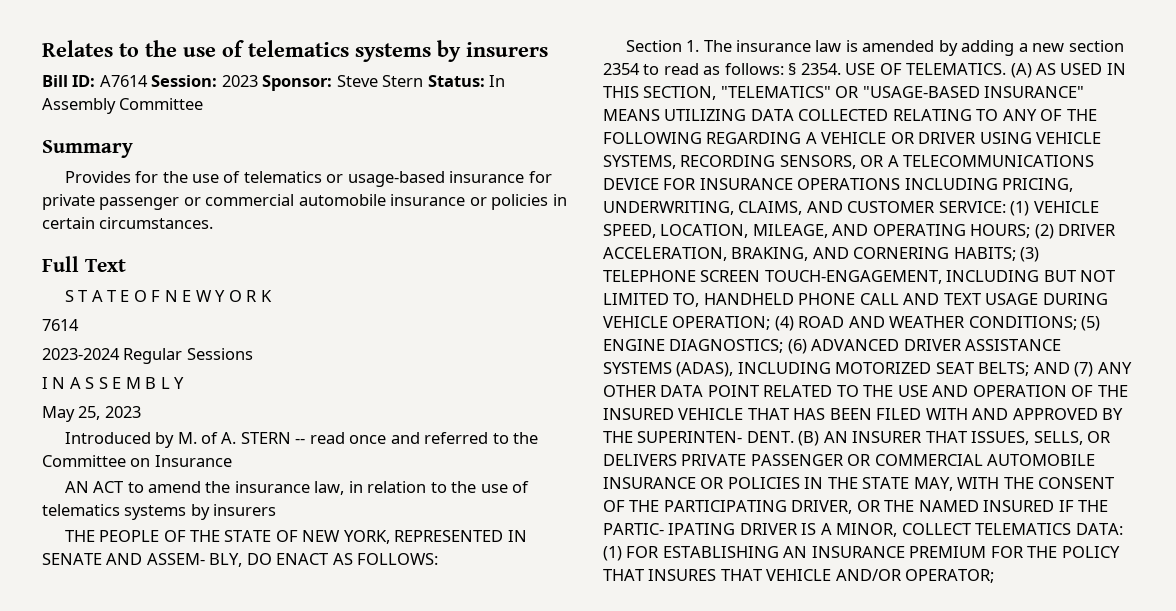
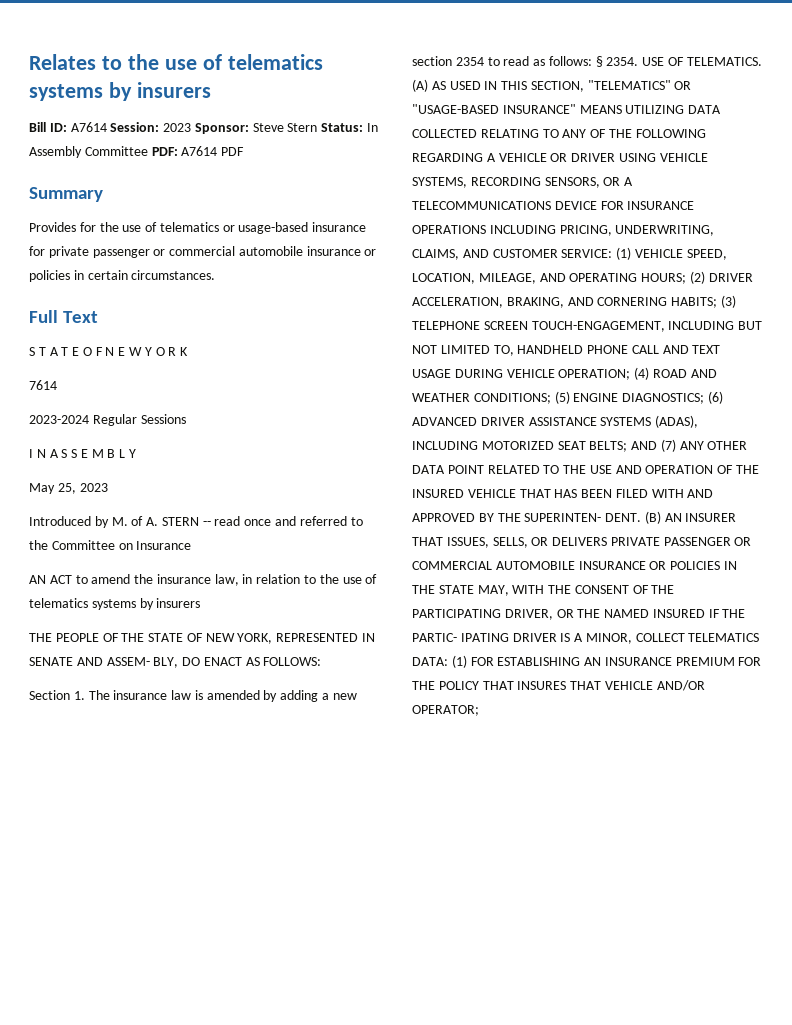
(204, 104) none -> [151,146,245,156] PDF: A7614 PDF

